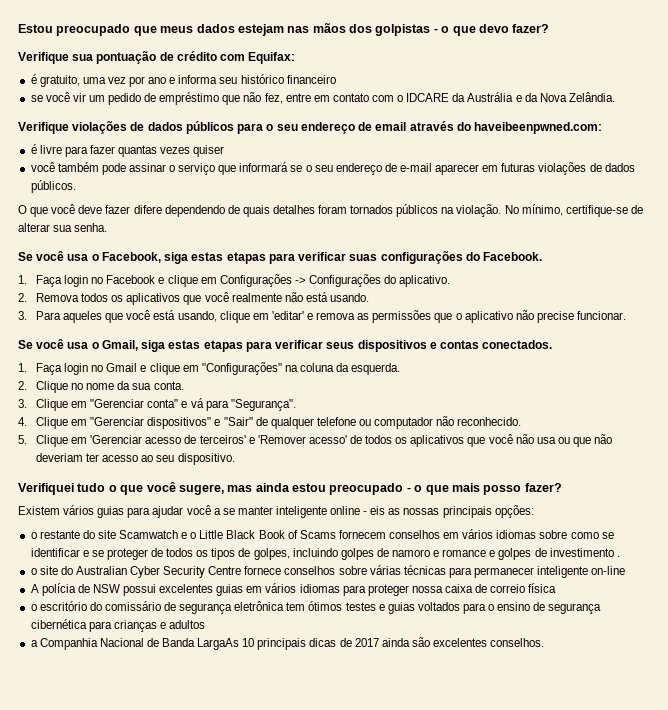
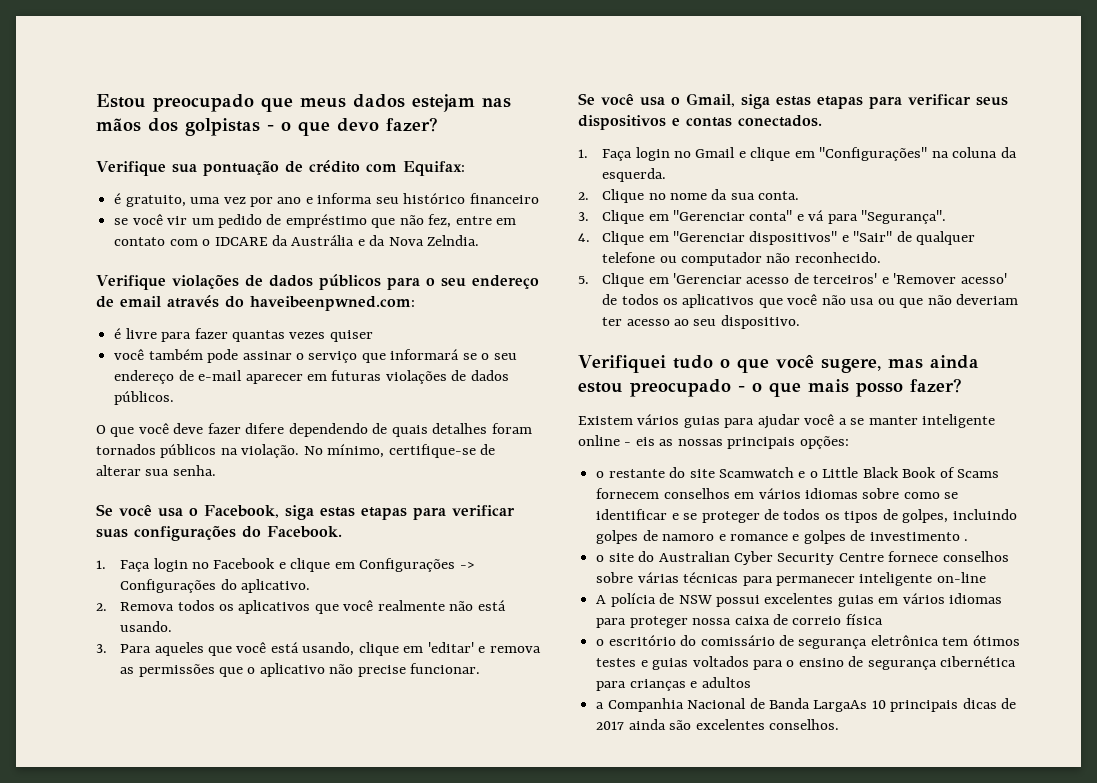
[568,92,615,102] Zelândia. -> [427,235,480,246] Zelndia.

